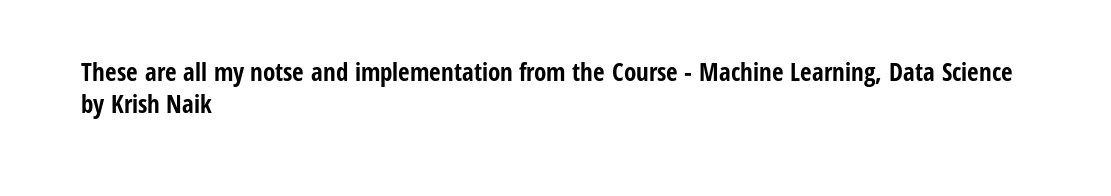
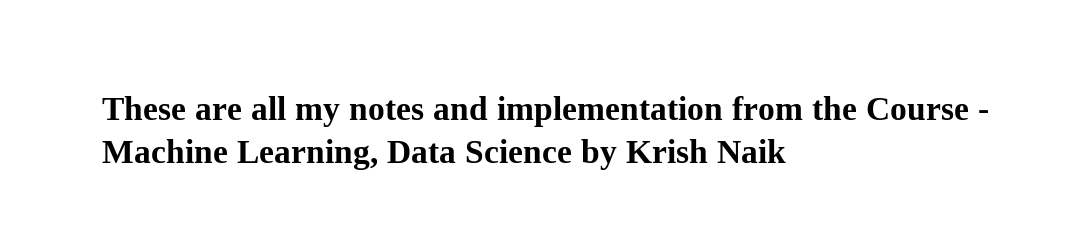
[250,64,305,81] notse -> [349,100,425,120] notes

